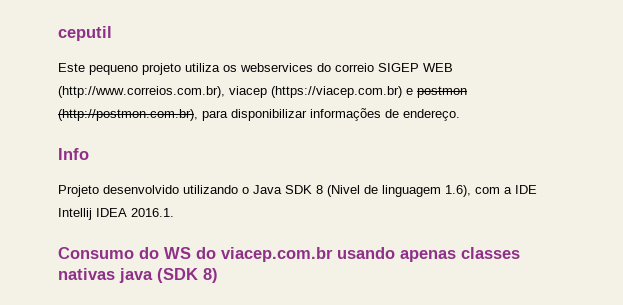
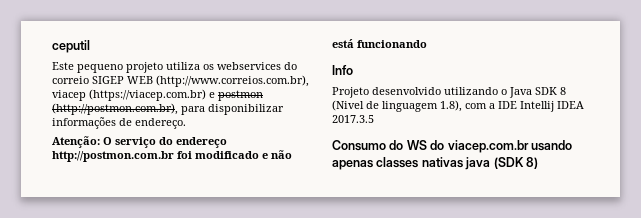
(460, 115) none -> [52,136,227,148] [52,150,292,162] [332,39,427,48] // Atenção: O serviço do endereço http://postmon.com.br foi modificado e não está funcionando
[445,185,471,197] 1.6), -> [440,100,462,112] 1.8),
[131,208,174,217] 2016.1. -> [332,115,374,123] 2017.3.5

